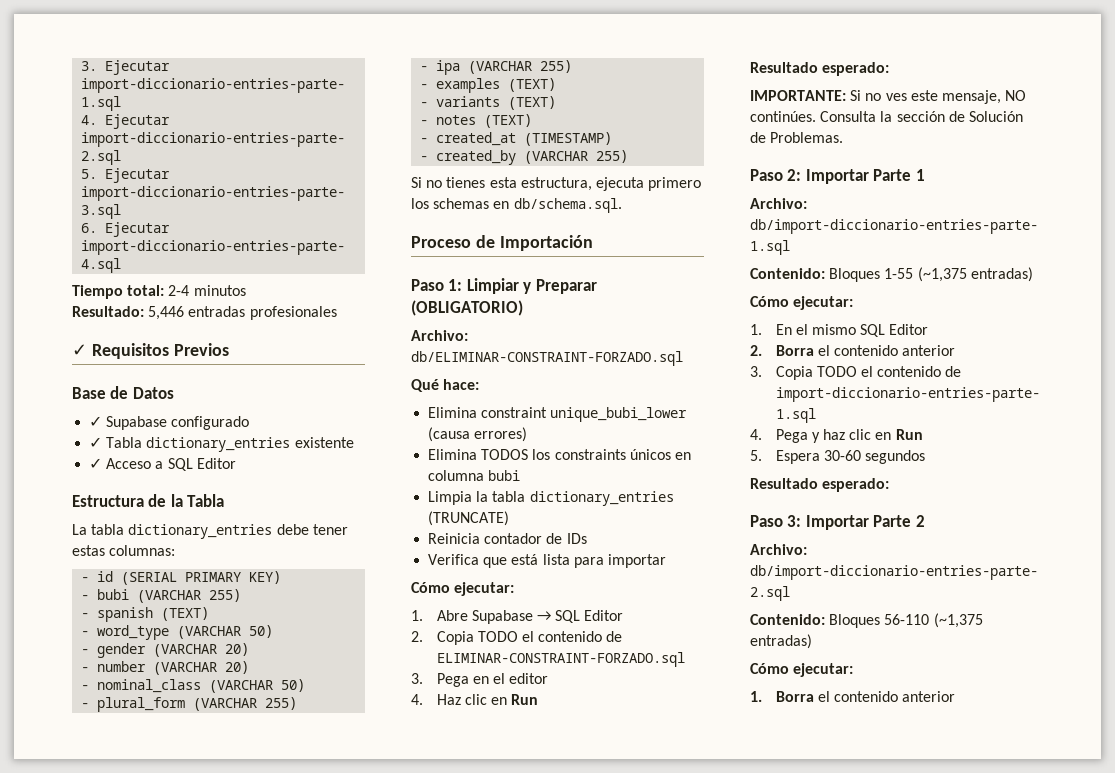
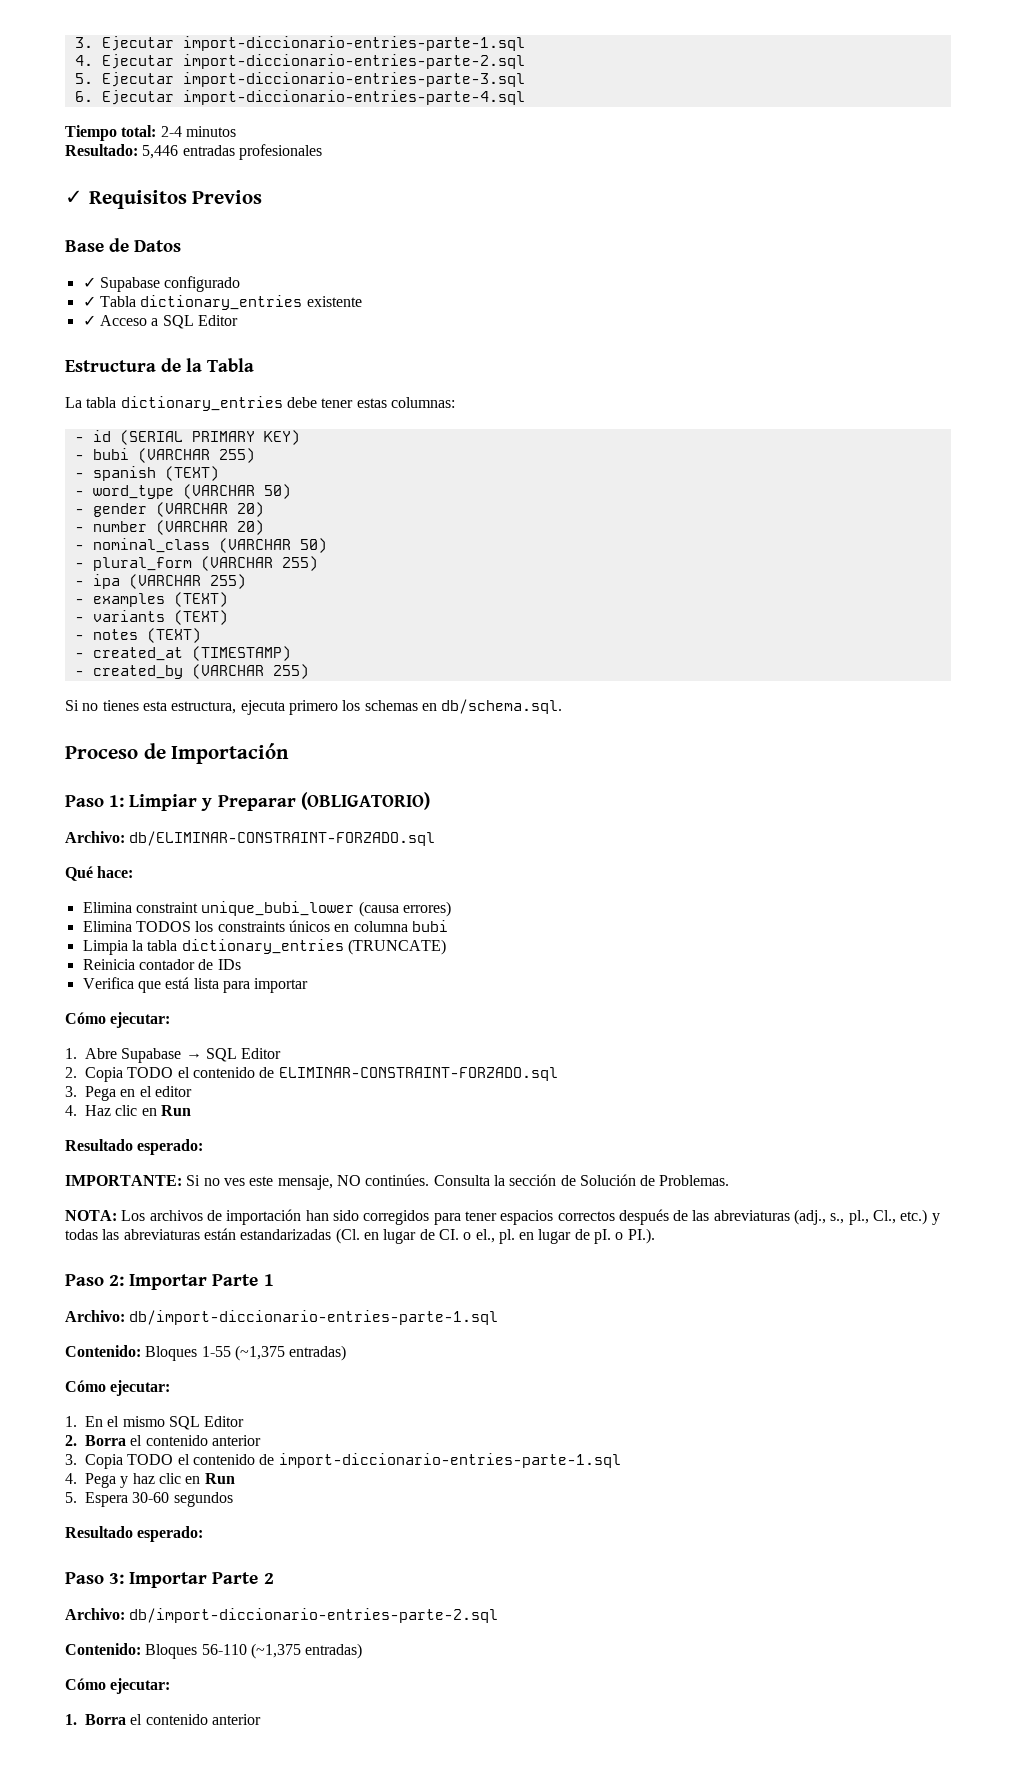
(844, 137) none -> [65,1209,940,1225] [65,1228,655,1244] // NOTA: Los archivos de importación han sido corregidos para tener espacios correctos después de las abreviaturas (adj., s., pl., Cl., etc.) y todas las abreviaturas están estandarizadas (Cl. en lugar de CI. o el., pl. en lugar de pI. o PI.).

